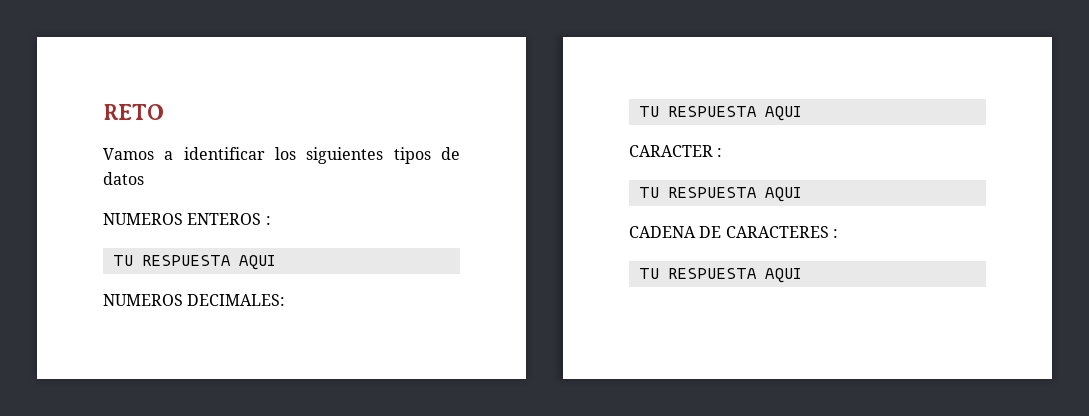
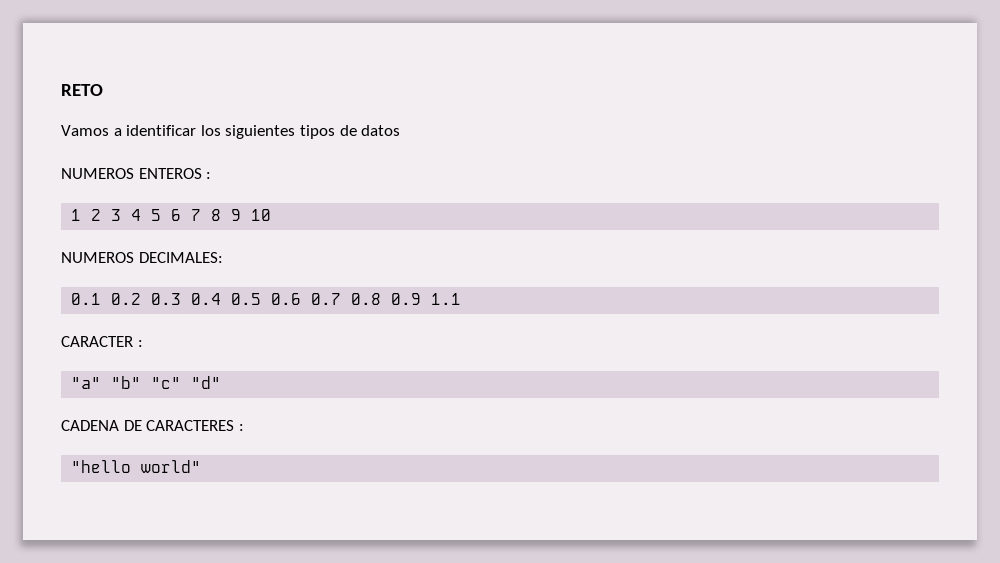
[112,255,276,270] [103,294,286,306] [638,106,802,121] [629,145,723,157] [638,187,802,202] TU RESPUESTA AQUI // NUMEROS DECIMALES: // TU RESPUESTA AQUI // CARACTER : // TU RESPUESTA AQUI -> [71,209,272,221] [61,252,223,263] [71,293,462,305] [61,336,143,347] [71,376,222,389] 1 2 3 4 5 6 7 8 9 10 // NUMEROS DECIMALES: // 0.1 0.2 0.3 0.4 0.5 0.6 0.7 0.8 0.9 1.1 // CARACTER : // "a" "b" "c" "d"
[638,268,802,283] TU RESPUESTA AQUI -> [71,460,202,473] "hello world"

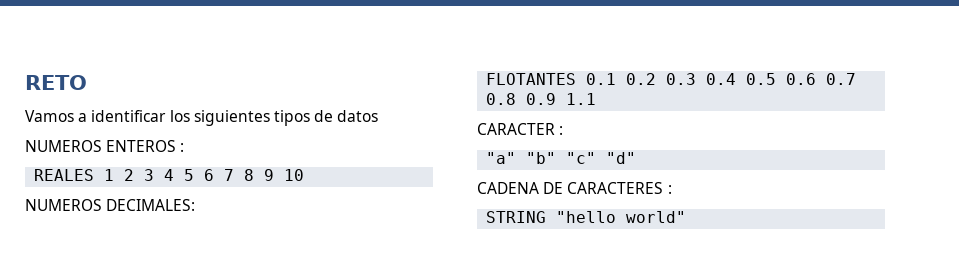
(212, 175) none -> [34,169,95,181] REALES
(223, 257) none -> [486,73,577,85] FLOTANTES
(244, 427) none -> [486,211,547,223] STRING

